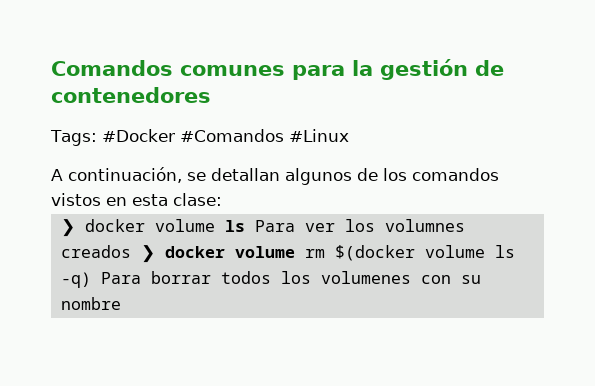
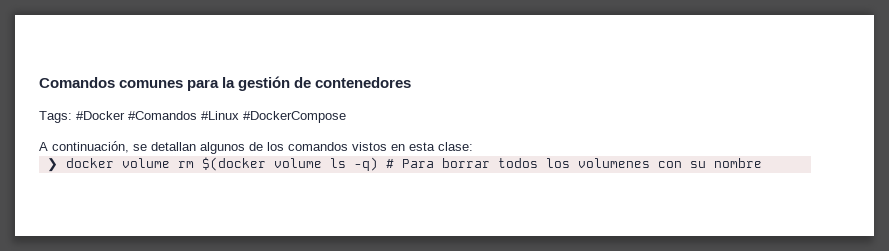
(349, 135) none -> [243,111,346,123] #DockerCompose
[224,219,465,232] [60,245,295,263] ls Para ver los volumnes creados ❯ docker volume -> (170, 163) none
(91, 280) none -> [385,159,394,168] #

